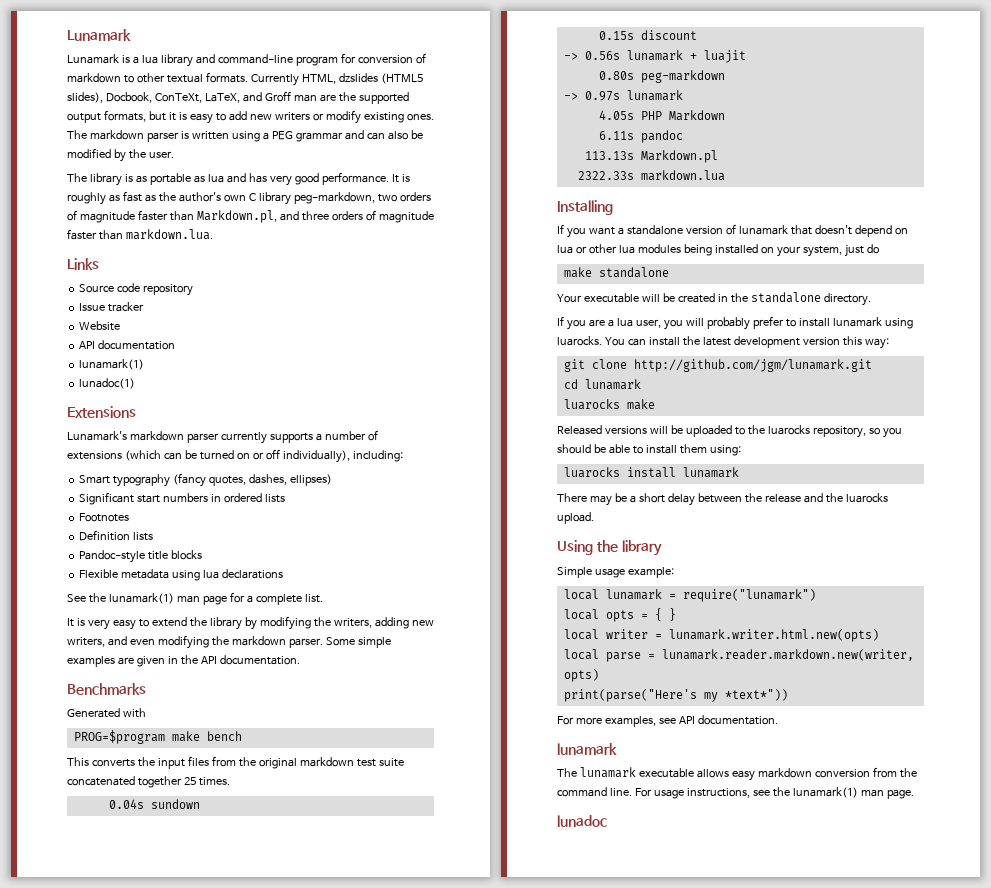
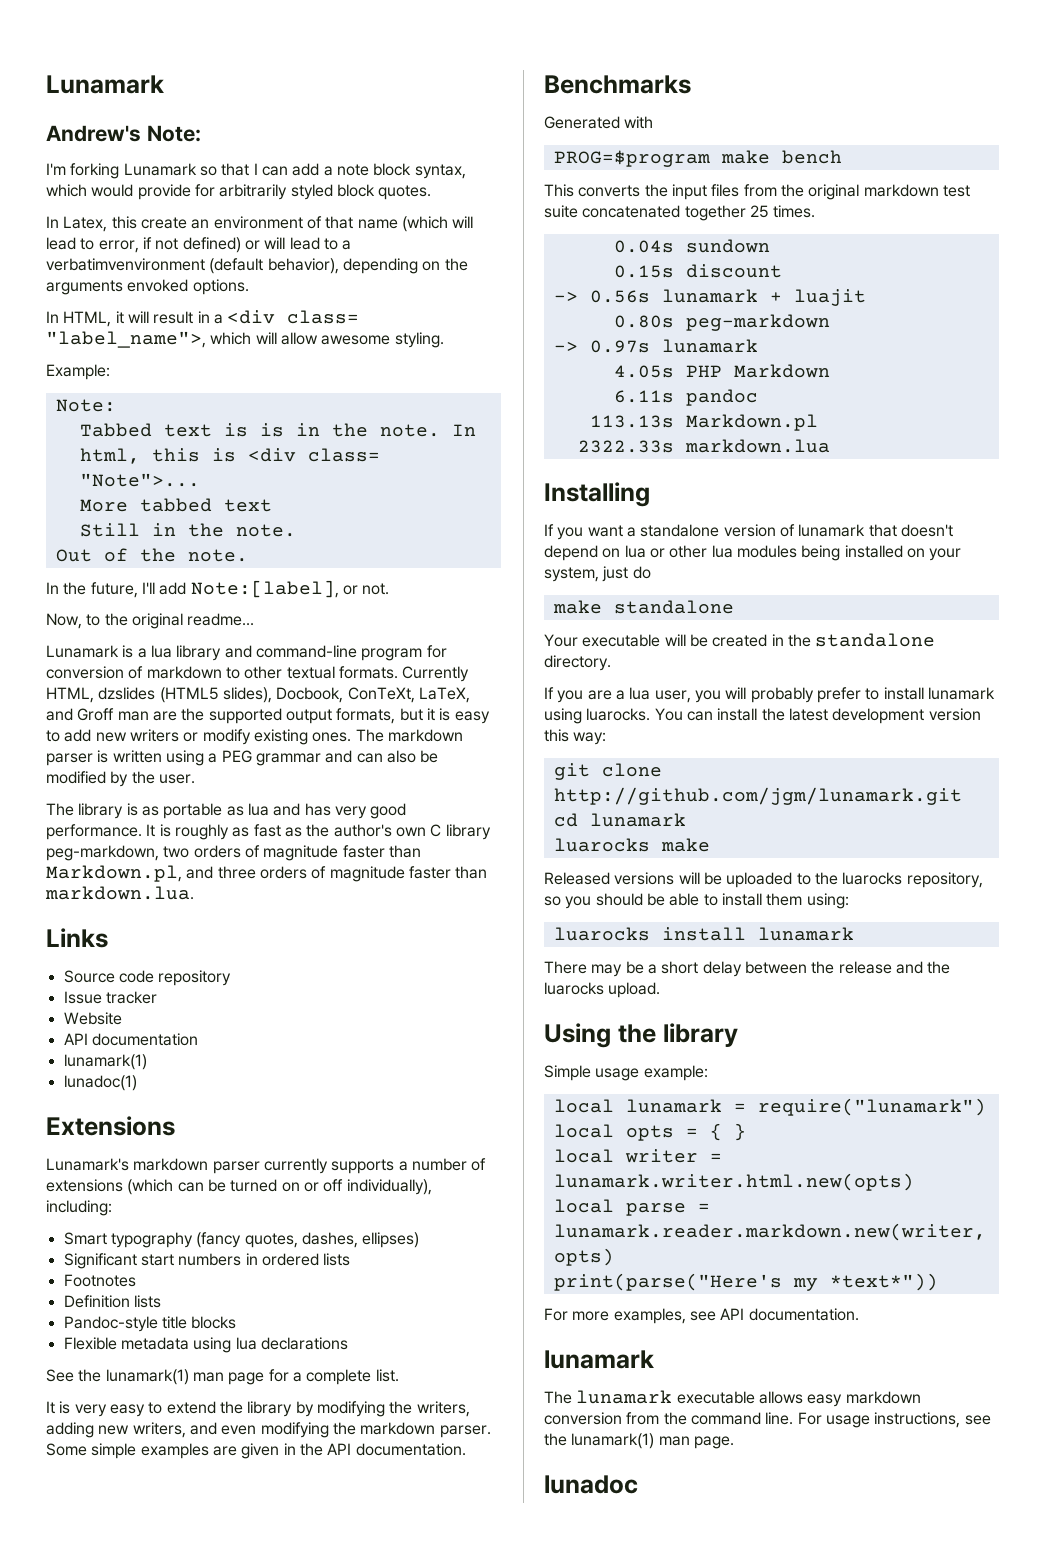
[67,29,131,41] Lunamark -> [46,75,164,94] [46,125,201,142] [46,163,466,179] [46,184,432,200] [46,216,474,232] [46,237,352,253] [46,258,468,274] [46,279,249,295] [46,310,360,327] [46,331,444,348] [46,364,110,380] [55,399,116,412] [79,423,476,437] [79,448,380,464] [79,473,200,487] [79,498,272,512] [79,523,296,537] [55,548,248,562] [46,580,390,598] [46,613,255,629] Lunamark // Andrew's Note: // I'm forking Lunamark so that I can add a note block syntax, which would provide for arbitrarily styled block quotes. // In Latex, this create an environment of that name (which will lead to error, if not defined) or will lead to a verbatimvenvironment (default behavior), depending on the arguments envoked options. // In HTML, it will result in a <div class= "label_name">, which will allow awesome styling. // Example: // Note: // Tabbed text is is in the note. In html, this is <div class= "Note">... // More tabbed text // Still in the note. // Out of the note. // In the future, I'll add Note:[label], or not. // Now, to the original readme...

